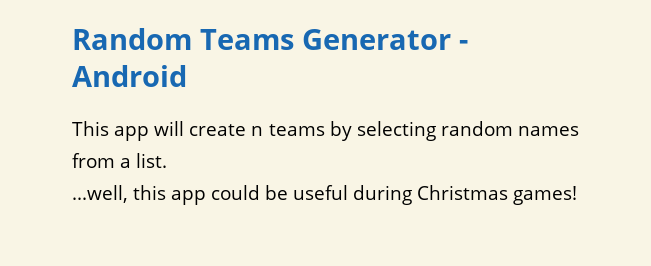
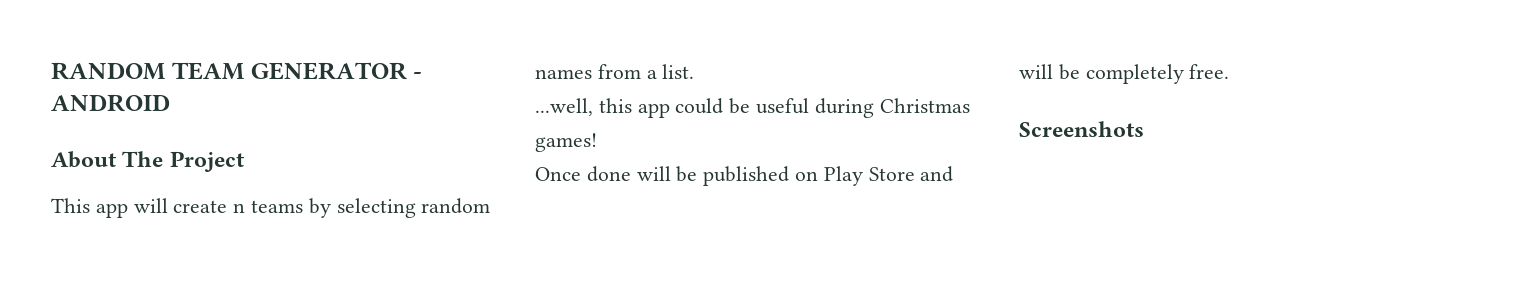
[72,28,468,50] [72,65,187,87] Random Teams Generator - Android -> [51,62,423,80] [51,94,170,112] [51,151,245,172] RANDOM TEAM GENERATOR - ANDROID // About The Project
(577, 195) none -> [535,166,954,186] [1019,64,1230,84] [1019,121,1144,137] // Once done will be published on Play Store and will be completely free. // Screenshots

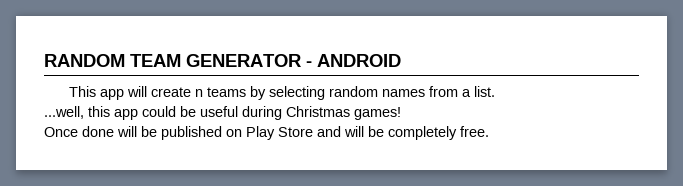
[51,151,245,172] // About The Project -> (401, 60) none
[1019,121,1144,137] // Screenshots -> (489, 131) none

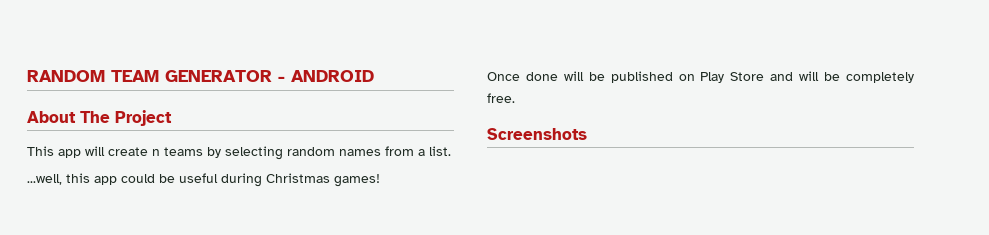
(401, 60) none -> [27,110,172,126] // About The Project
(489, 131) none -> [487,128,587,140] // Screenshots

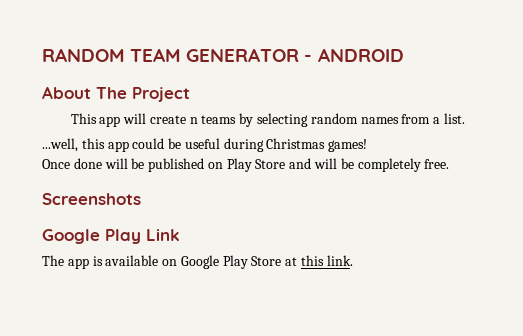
(587, 134) none -> [42,229,180,244] [42,255,353,269] // Google Play Link // The app is available on Google Play Store at this link.

